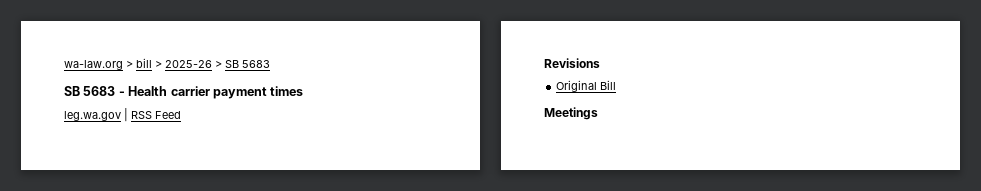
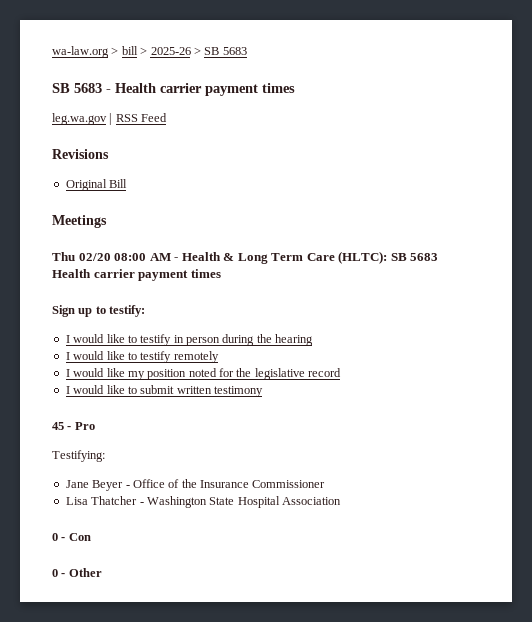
(598, 113) none -> [52,251,439,264] [52,269,221,281] [52,305,146,317] [65,334,314,346] [65,351,219,363] [65,368,342,380] [65,385,263,397] [52,422,95,430] [52,450,105,462] [65,479,326,491] [65,496,341,508] [52,533,91,541] [52,568,102,577] // Thu 02/20 08:00 AM - Health & Long Term Care (HLTC): SB 5683 Health carrier payment times // Sign up to testify: // I would like to testify in person during the hearing // I would like to testify remotely // I would like my position noted for the legislative record // I would like to submit written testimony // 45 - Pro // Testifying: // Jane Beyer - Office of the Insurance Commissioner // Lisa Thatcher - Washington State Hospital Association // 0 - Con // 0 - Other

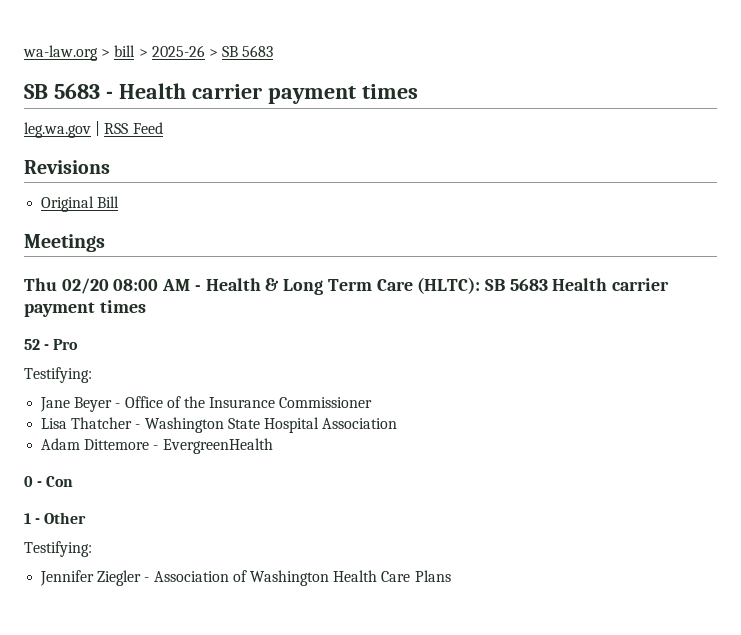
[52,305,146,317] [65,334,314,346] [65,351,219,363] [65,368,342,380] [65,385,263,397] [52,422,64,430] Sign up to testify: // I would like to testify in person during the hearing // I would like to testify remotely // I would like my position noted for the legislative record // I would like to submit written testimony // 45 -> [24,339,40,350] 52
(341, 501) none -> [41,438,273,454] // Adam Dittemore - EvergreenHealth
[52,569,58,577] 0 -> [24,513,31,524] 1
(102, 572) none -> [24,541,92,557] [40,570,451,586] // Testifying: // Jennifer Ziegler - Association of Washington Health Care Plans

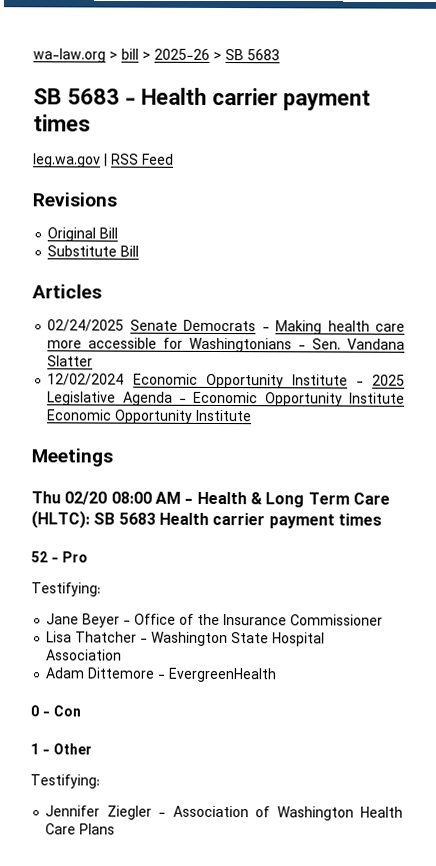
(120, 202) none -> [47,245,140,257] [32,284,102,299] [47,319,405,335] [47,337,406,353] [47,355,94,367] [47,373,405,389] [47,391,405,407] [47,409,253,424] // Substitute Bill // Articles // 02/24/2025 Senate Democrats - Making health care more accessible for Washingtonians - Sen. Vandana Slatter // 12/02/2024 Economic Opportunity Institute - 2025 Legislative Agenda - Economic Opportunity Institute Economic Opportunity Institute

